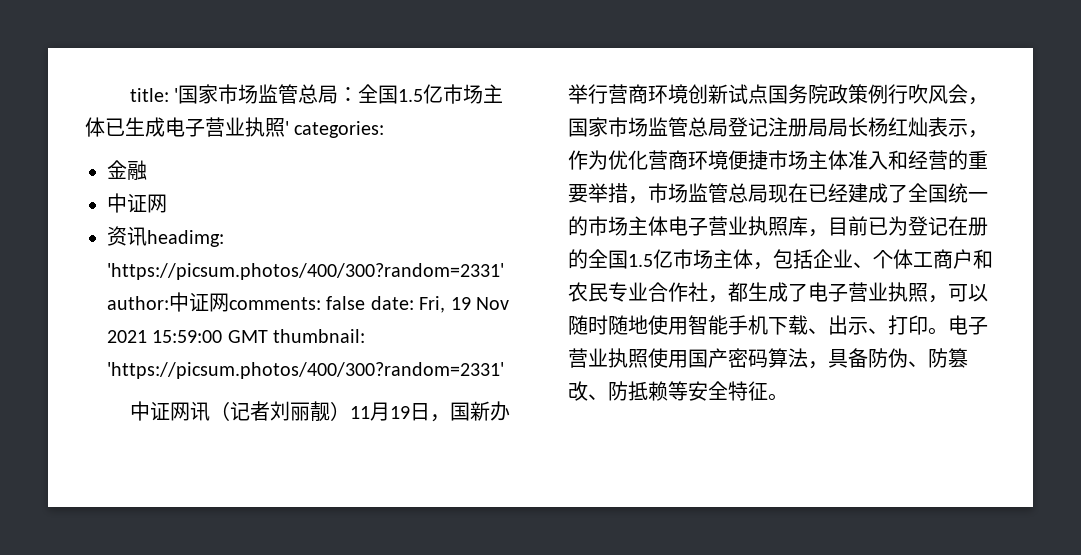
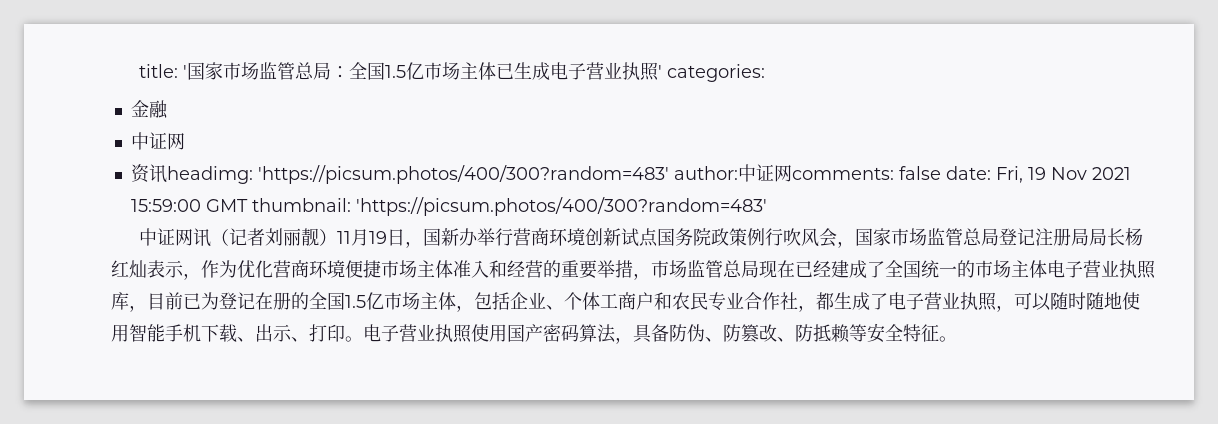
[107,263,504,280] 'https://picsum.photos/400/300?random=2331' -> [257,165,669,184] 'https://picsum.photos/400/300?random=483'
[107,362,504,379] 'https://picsum.photos/400/300?random=2331' -> [355,197,767,216] 'https://picsum.photos/400/300?random=483'

